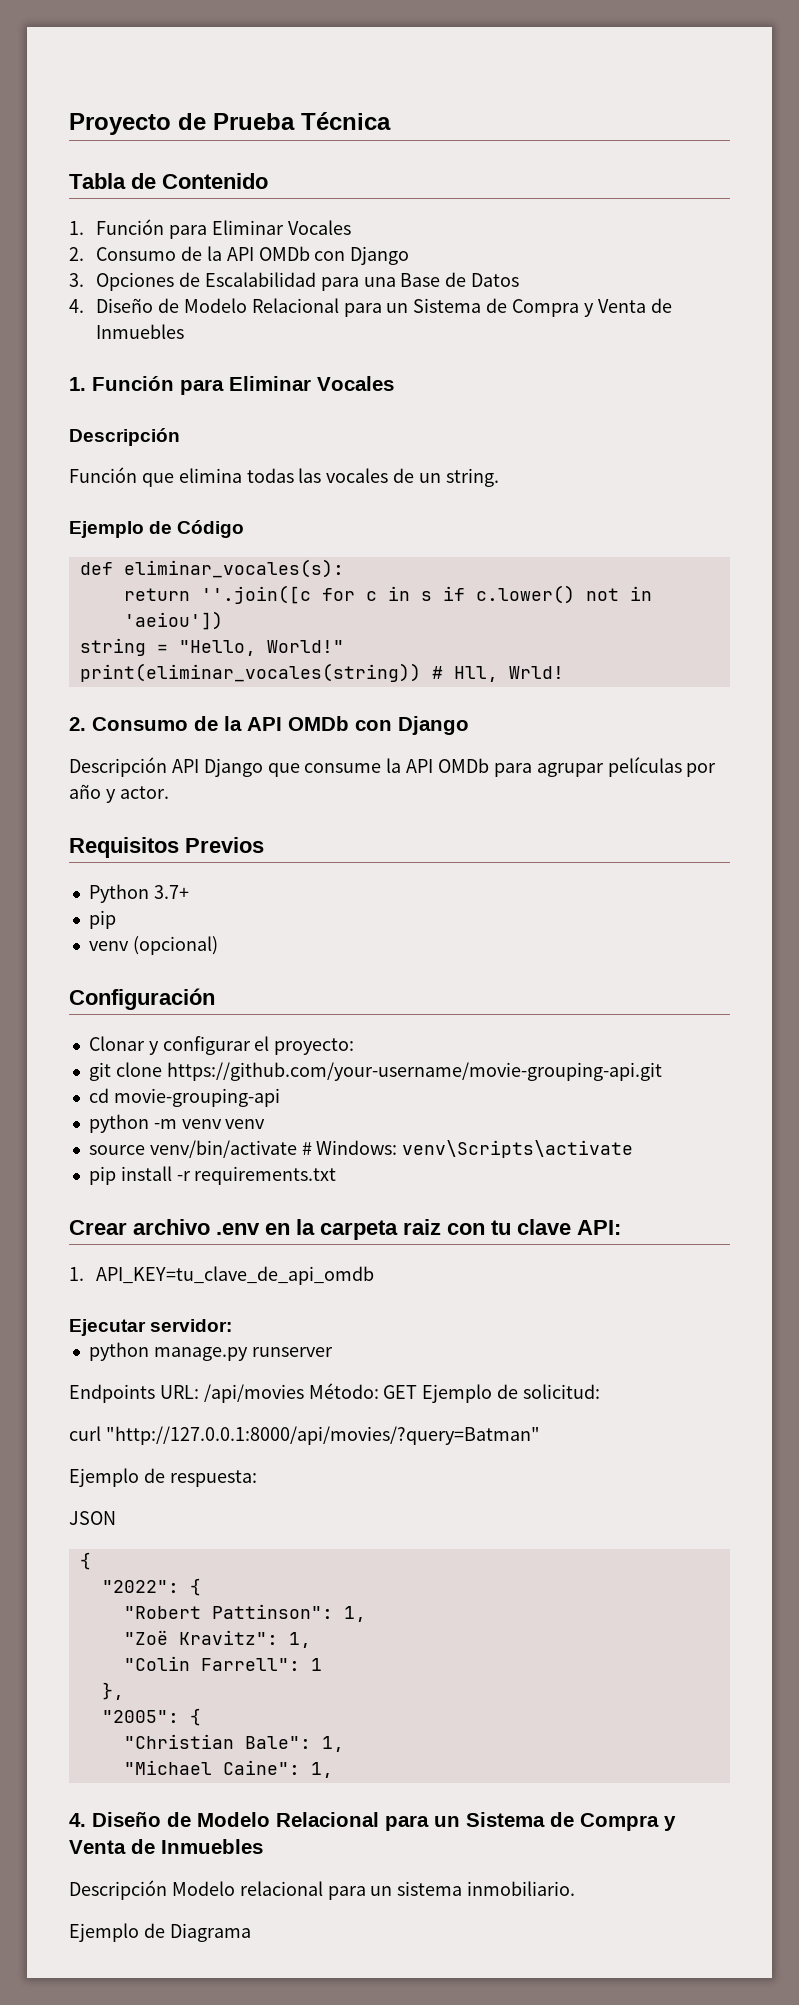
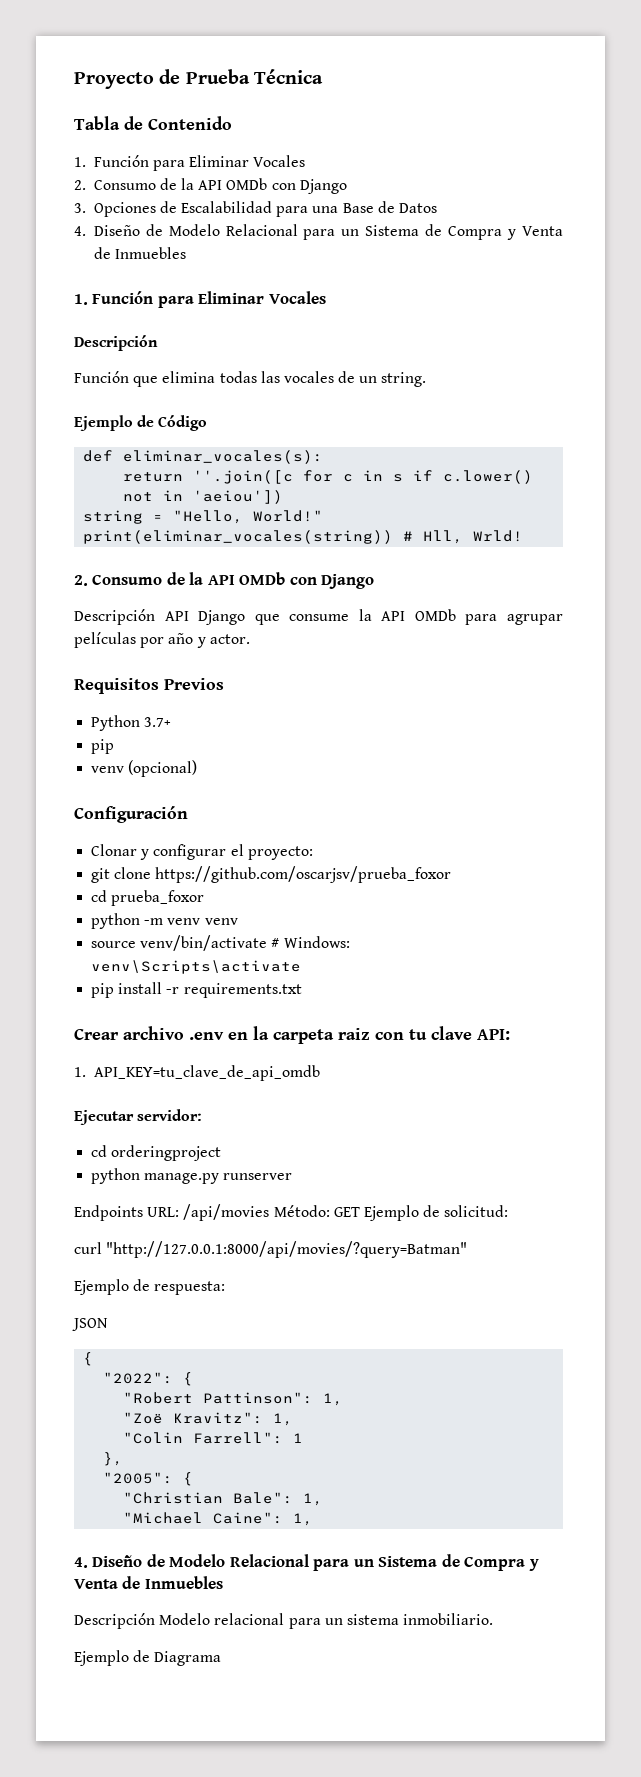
[166,1062,662,1081] [88,1088,280,1107] https://github.com/your-username/movie-grouping-api.git // cd movie-grouping-api -> [155,866,452,883] [91,890,205,906] https://github.com/oscarjsv/prueba_foxor // cd prueba_foxor
(233, 1325) none -> [91,1145,222,1161] // cd orderingproject

